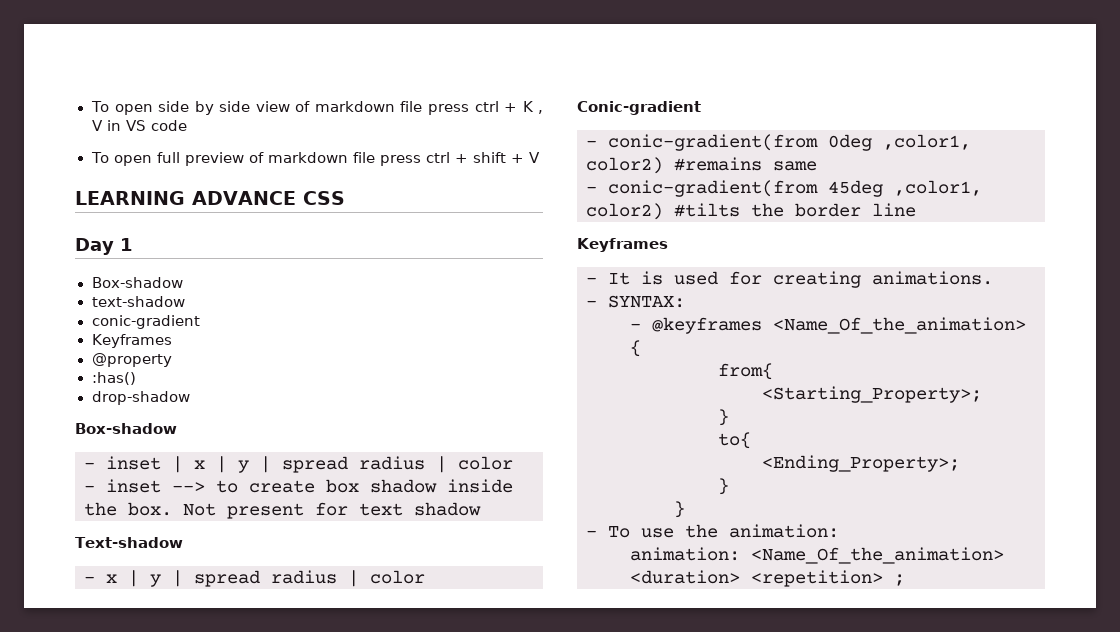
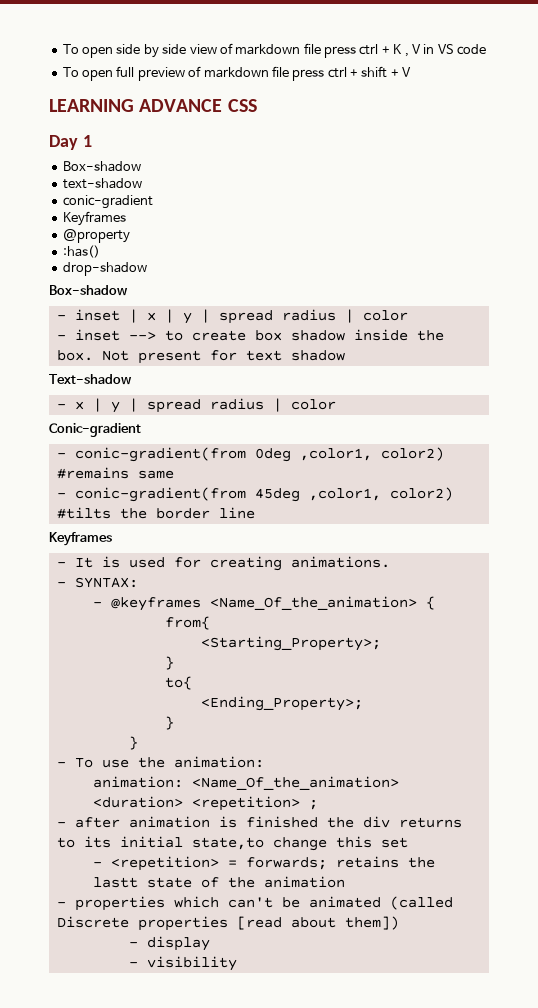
(905, 580) none -> [56,816,462,828] [56,836,408,851] [92,856,435,871] [92,876,345,888] [56,896,453,911] [56,916,399,931] [128,936,210,951] [128,956,237,971] // - after animation is finished the div returns to its initial state,to change this set // - <repetition> = forwards; retains the lastt state of the animation // - properties which can't be animated (called Discrete properties [read about them]) // - display // - visibility

